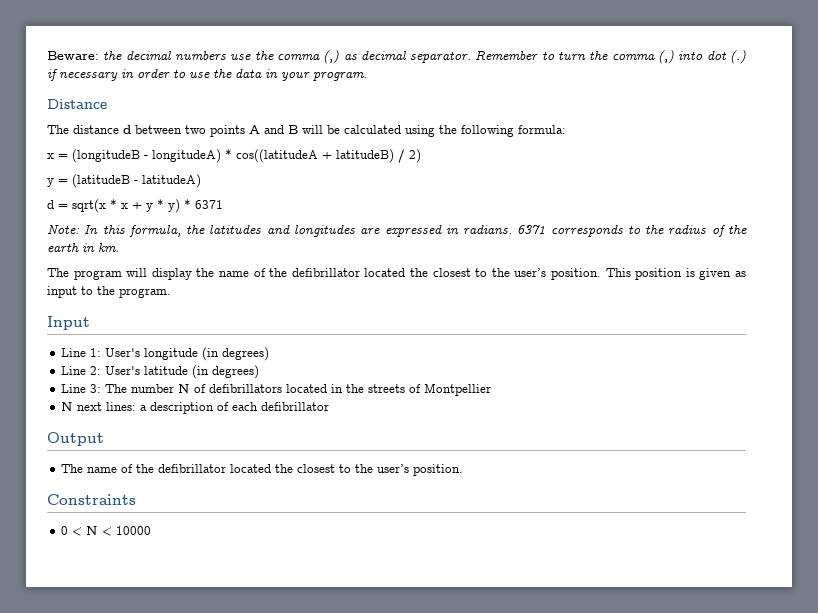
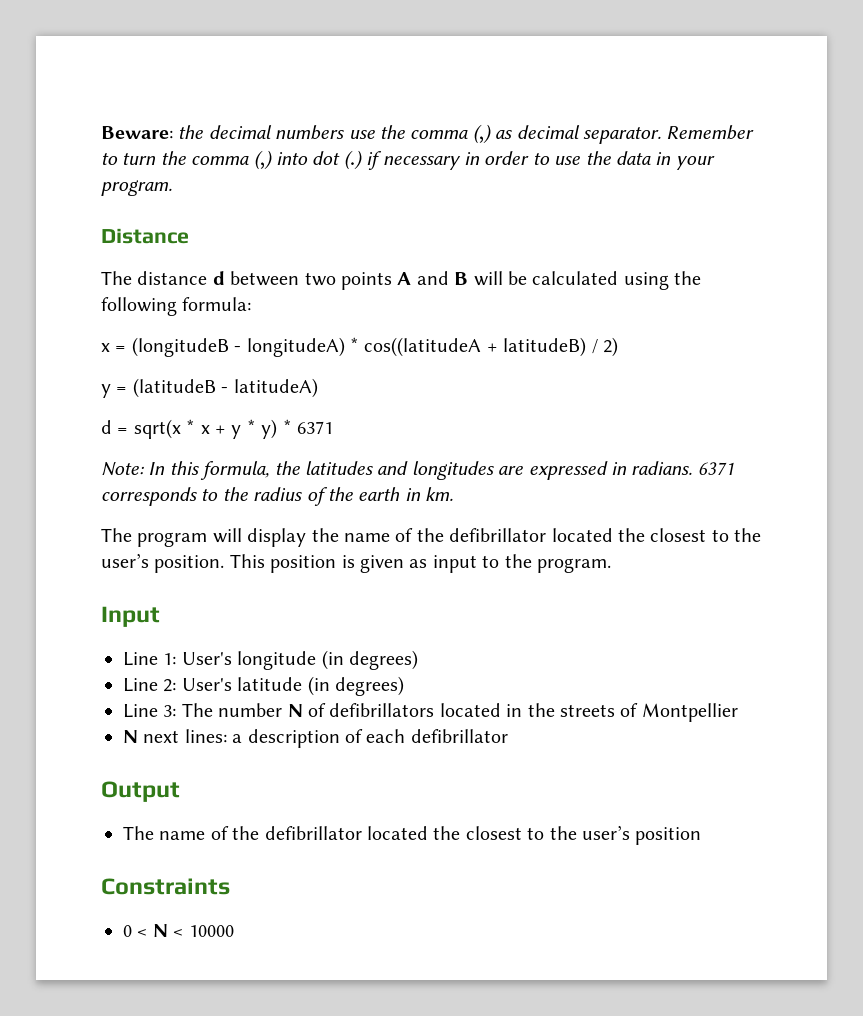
[413,464,464,476] position. -> [635,827,702,845] position

